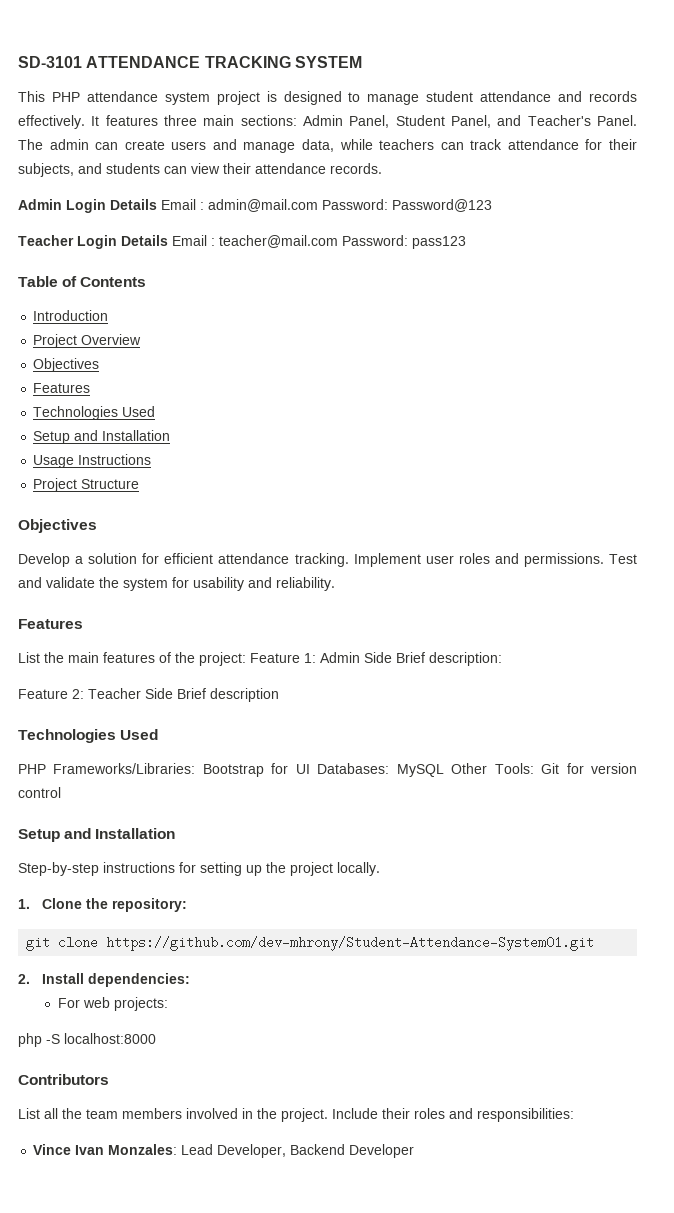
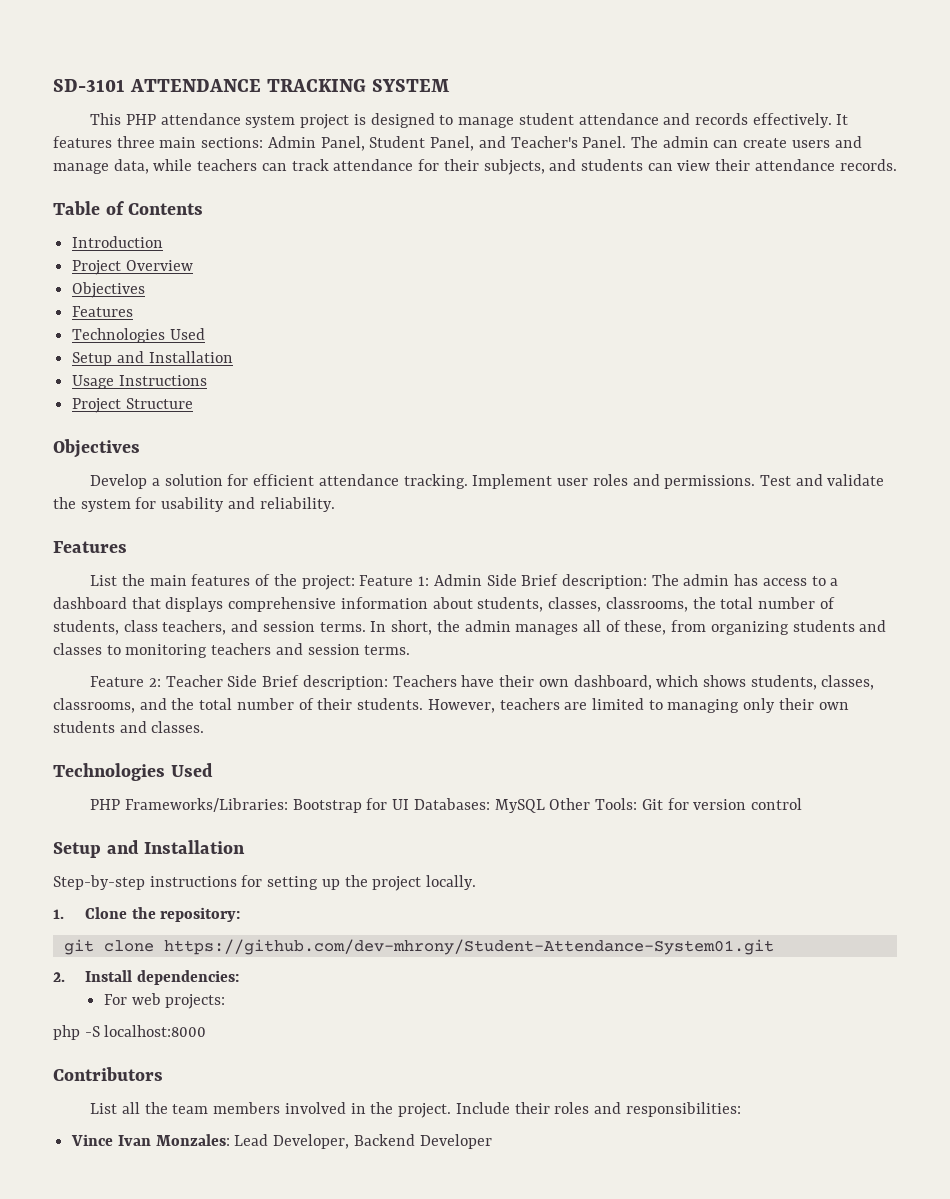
[18,199,492,213] [18,235,466,249] // Admin Login Details Email : admin@mail.com Password: Password@123 // Teacher Login Details Email : teacher@mail.com Password: pass123 -> (897, 165) none
(502, 659) none -> [651,574,839,586] [53,597,835,612] [53,620,887,635] [53,643,411,658] The admin has access to a dashboard that displays comprehensive information about students, classes, classrooms, the total number of students, class teachers, and session terms. In short, the admin manages all of these, from organizing students and classes to monitoring teachers and session terms.
[210,688,279,702] description -> [302,675,875,690] [53,698,849,713] [53,721,205,733] description: Teachers have their own dashboard, which shows students, classes, classrooms, and the total number of their students. However, teachers are limited to managing only their own students and classes.

